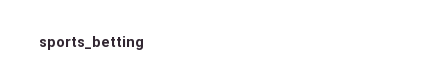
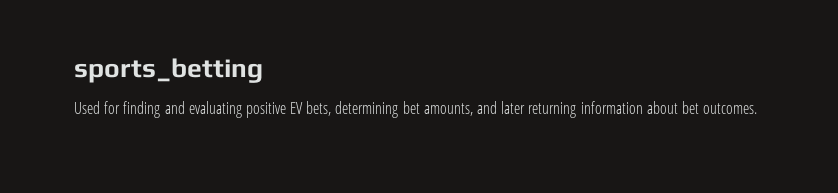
(144, 43) none -> [74,101,758,118] // Used for finding and evaluating positive EV bets, determining bet amounts, and later returning information about bet outcomes.

